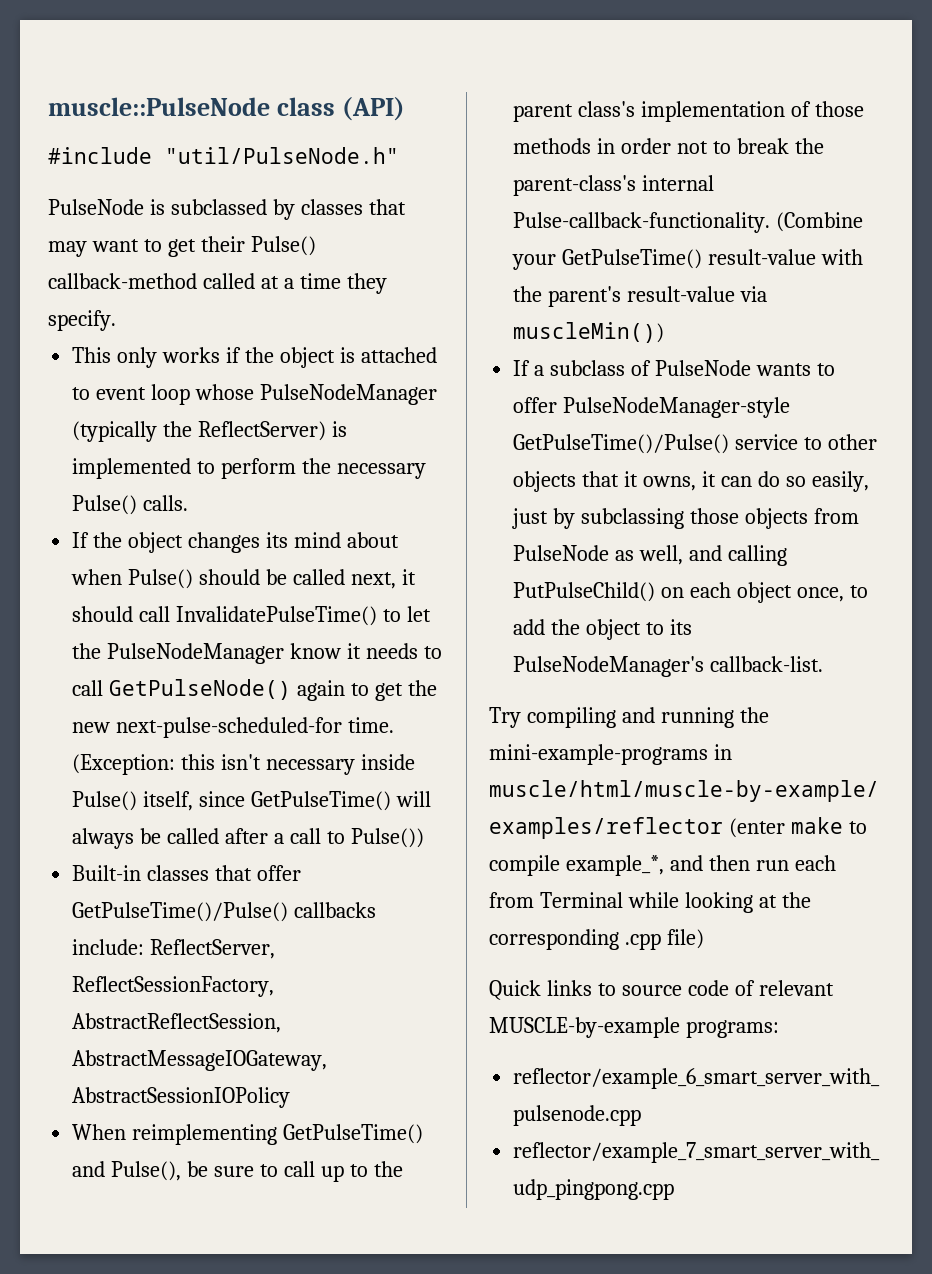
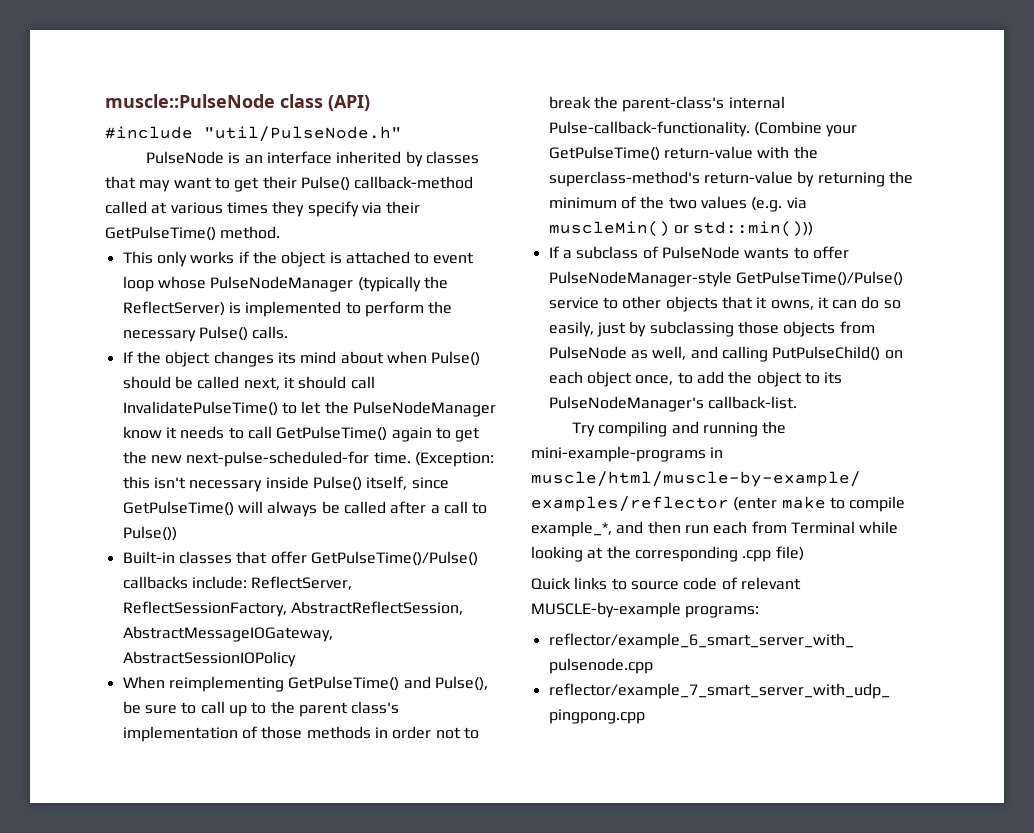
[170,199,267,215] subclassed -> [244,151,402,164] an interface inherited
[283,273,387,294] [48,310,116,331] a time they specify. -> [170,201,421,217] [105,226,281,241] various times they specify via their GetPulseTime() method.
[109,679,292,700] GetPulseNode() -> [276,426,388,441] GetPulseTime()
[708,249,817,265] result-value -> [663,146,753,159] return-value
[548,286,768,307] [513,322,665,343] parent's result-value via muscleMin()) -> [548,171,913,187] [548,196,807,212] [548,221,814,237] superclass-method's return-value by returning the minimum of the two values (e.g. via muscleMin() or std::min()))

